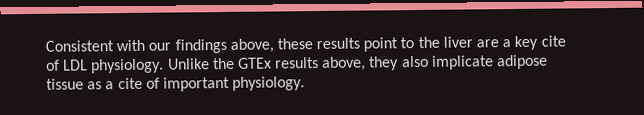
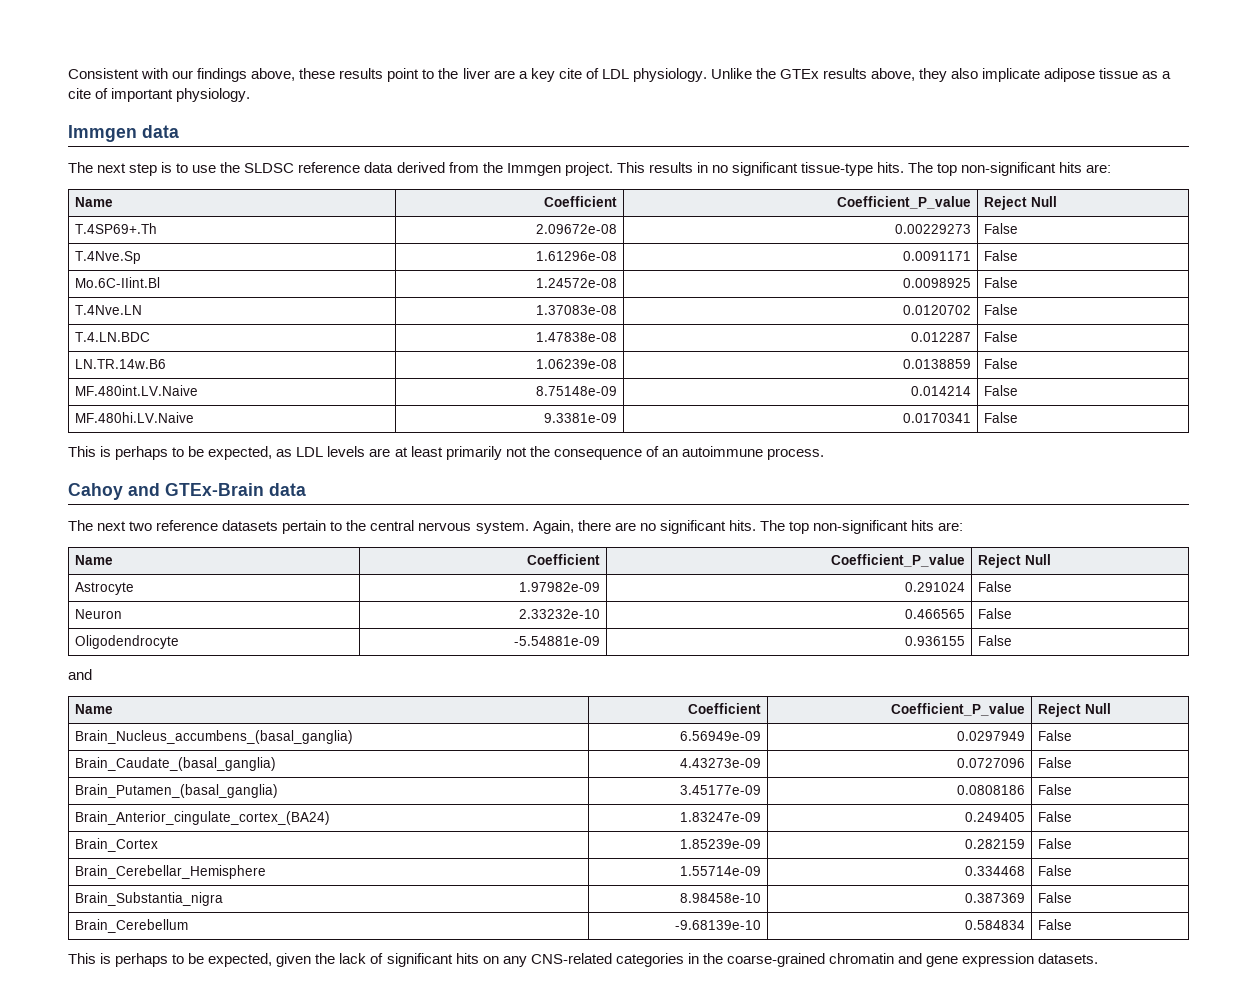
(306, 83) none -> [68,125,179,142] [68,162,1112,176] [74,197,113,207] [544,196,618,207] [837,196,972,209] [983,196,1057,210] [74,223,157,234] [536,224,618,234] [895,224,972,234] [983,223,1018,234] [74,251,141,264] [536,251,618,261] [903,251,972,261] [983,250,1018,261] [74,277,160,288] [536,278,618,288] [903,278,972,288] [983,277,1018,288] [74,305,142,315] [536,305,618,315] [903,305,972,315] [983,304,1018,315] [74,332,150,342] [536,332,618,342] [911,332,972,342] [983,331,1018,342] [74,359,166,369] [536,359,618,369] [903,359,972,369] [983,358,1018,369] [74,385,198,396] [536,386,618,396] [911,386,972,396] [983,385,1018,396] [74,412,194,423] [544,413,618,423] [903,413,972,423] [983,412,1018,423] [68,446,824,460] [68,483,306,500] [68,520,964,534] [74,555,113,565] [527,554,601,565] [831,554,966,567] [977,554,1051,568] [74,582,134,595] [519,582,601,592] [905,582,966,592] [977,581,1012,592] [74,609,122,619] [519,609,601,619] [905,609,966,619] [977,608,1012,619] [74,635,179,649] [514,636,601,646] [905,636,966,646] [977,635,1012,646] [68,669,92,680] [74,704,113,714] [688,703,762,714] [891,703,1026,716] [1037,703,1111,717] [74,730,353,744] [680,731,762,741] [957,731,1026,741] [1037,730,1072,741] [74,757,276,771] [680,758,762,768] [957,758,1026,768] [1037,757,1072,768] [74,784,278,798] [680,785,762,795] [957,785,1026,795] [1037,784,1072,795] [74,811,330,825] [680,812,762,822] [965,812,1026,822] [1037,811,1072,822] [74,838,158,852] [680,839,762,849] [965,839,1026,849] [1037,838,1072,849] [74,865,266,879] [680,866,762,876] [965,866,1026,876] [1037,865,1072,876] [74,892,223,906] [680,893,762,903] [965,893,1026,903] [1037,892,1072,903] [74,919,188,933] [675,920,762,930] [965,920,1026,930] [1037,919,1072,930] [68,953,1099,967] // Immgen data // The next step is to use the SLDSC reference data derived from the Immgen project. This results in no significant tissue-type hits. The top non-significant hits are: // Name | Coefficient | Coefficient_P_value | Reject Null // T.4SP69+.Th | 2.09672e-08 | 0.00229273 | False // T.4Nve.Sp | 1.61296e-08 | 0.0091171 | False // Mo.6C-IIint.Bl | 1.24572e-08 | 0.0098925 | False // T.4Nve.LN | 1.37083e-08 | 0.0120702 | False // T.4.LN.BDC | 1.47838e-08 | 0.012287 | False // LN.TR.14w.B6 | 1.06239e-08 | 0.0138859 | False // MF.480int.LV.Naive | 8.75148e-09 | 0.014214 | False // MF.480hi.LV.Naive | 9.3381e-09 | 0.0170341 | False // This is perhaps to be expected, as LDL levels are at least primarily not the consequence of an autoimmune process. // Cahoy and GTEx-Brain data // The next two reference datasets pertain to the central nervous system. Again, there are no significant hits. The top non-significant hits are: // Name | Coefficient | Coefficient_P_value | Reject Null // Astrocyte | 1.97982e-09 | 0.291024 | False // Neuron | 2.33232e-10 | 0.466565 | False // Oligodendrocyte | -5.54881e-09 | 0.936155 | False // and // Name | Coefficient | Coefficient_P_value | Reject Null // Brain_Nucleus_accumbens_(basal_ganglia) | 6.56949e-09 | 0.0297949 | False // Brain_Caudate_(basal_ganglia) | 4.43273e-09 | 0.0727096 | False // Brain_Putamen_(basal_ganglia) | 3.45177e-09 | 0.0808186 | False // Brain_Anterior_cingulate_cortex_(BA24) | 1.83247e-09 | 0.249405 | False // Brain_Cortex | 1.85239e-09 | 0.282159 | False // Brain_Cerebellar_Hemisphere | 1.55714e-09 | 0.334468 | False // Brain_Substantia_nigra | 8.98458e-10 | 0.387369 | False // Brain_Cerebellum | -9.68139e-10 | 0.584834 | False // This is perhaps to be expected, given the lack of significant hits on any CNS-related categories in the coarse-grained chromatin and gene expression datasets.

